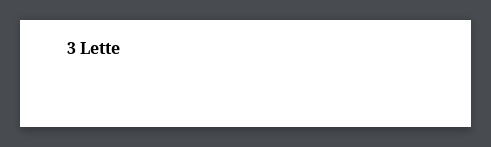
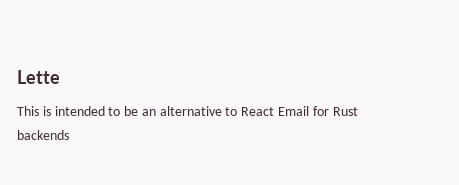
[67,42,76,54] 3 -> (17, 77) none
(121, 48) none -> [17,106,358,116] [17,130,69,140] // This is intended to be an alternative to React Email for Rust backends

